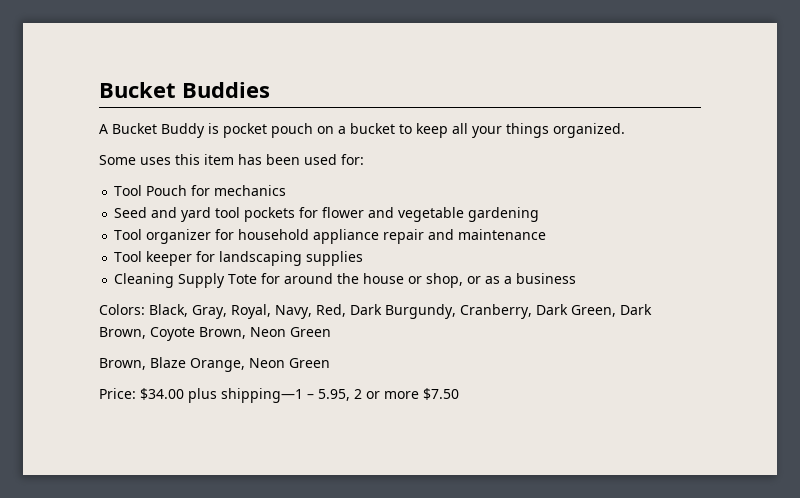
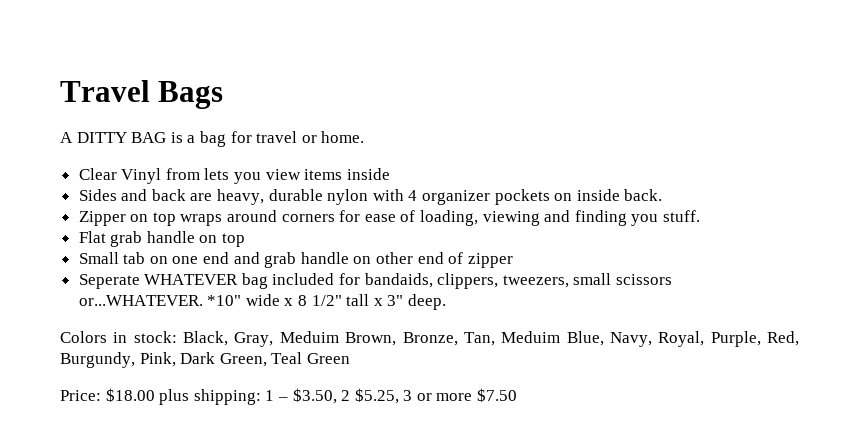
[99,82,270,98] Bucket Buddies -> [60,80,224,109] Travel Bags
[112,123,625,138] [99,154,364,165] [114,185,287,196] [114,207,540,222] [114,229,547,244] [114,251,364,266] [114,273,577,288] [99,304,652,319] [99,327,331,341] [99,357,330,372] [99,388,362,403] Bucket Buddy is pocket pouch on a bucket to keep all your things organized. // Some uses this item has been used for: // Tool Pouch for mechanics // Seed and yard tool pockets for flower and vegetable gardening // Tool organizer for household appliance repair and maintenance // Tool keeper for landscaping supplies // Cleaning Supply Tote for around the house or shop, or as a business // Colors: Black, Gray, Royal, Navy, Red, Dark Burgundy, Cranberry, Dark Green, Dark Brown, Coyote Brown, Neon Green // Brown, Blaze Orange, Neon Green // Price: $34.00 plus shipping—1 – 5.95, 2 -> [76,131,365,147] [78,168,390,184] [78,189,663,205] [78,210,700,226] [78,231,246,247] [78,252,513,268] [78,273,673,289] [78,294,447,310] [60,331,799,347] [60,352,350,368] [60,388,413,405] DITTY BAG is a bag for travel or home. // Clear Vinyl from lets you view items inside // Sides and back are heavy, durable nylon with 4 organizer pockets on inside back. // Zipper on top wraps around corners for ease of loading, viewing and finding you stuff. // Flat grab handle on top // Small tab on one end and grab handle on other end of zipper // Seperate WHATEVER bag included for bandaids, clippers, tweezers, small scissors or...WHATEVER. *10" wide x 8 1/2" tall x 3" deep. // Colors in stock: Black, Gray, Meduim Brown, Bronze, Tan, Meduim Blue, Navy, Royal, Purple, Red, Burgundy, Pink, Dark Green, Teal Green // Price: $18.00 plus shipping: 1 – $3.50, 2 $5.25, 3

